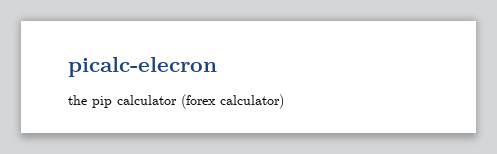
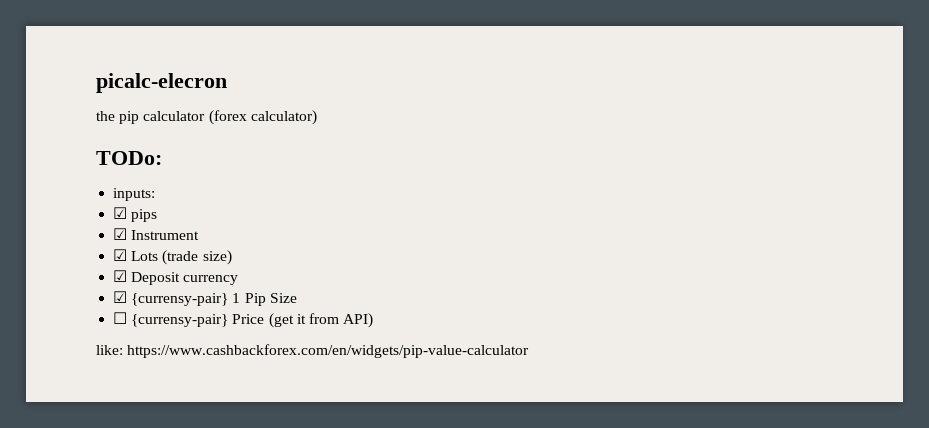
(284, 101) none -> [96,151,162,165] [113,188,156,201] [113,207,158,222] [113,228,200,240] [113,249,232,265] [113,270,239,285] [113,291,297,306] [113,312,374,328] [96,344,530,358] // TODo: // inputs: // ☑ pips // ☑ Instrument // ☑ Lots (trade size) // ☑ Deposit currency // ☑ {currensy-pair} 1 Pip Size // ☐ {currensy-pair} Price (get it from API) // like: https://www.cashbackforex.com/en/widgets/pip-value-calculator

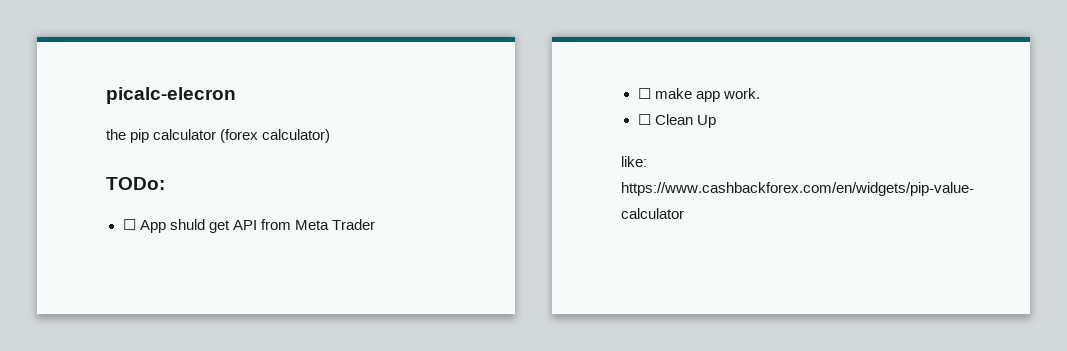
[113,188,156,201] [113,207,158,222] [113,228,200,240] [113,249,232,265] [113,270,239,285] [113,291,297,306] [113,312,374,328] inputs: // ☑ pips // ☑ Instrument // ☑ Lots (trade size) // ☑ Deposit currency // ☑ {currensy-pair} 1 Pip Size // ☐ {currensy-pair} Price (get it from API) -> [122,219,375,233] [637,88,760,102] [637,114,716,128] ☐ App shuld get API from Meta Trader // ☐ make app work. // ☐ Clean Up

